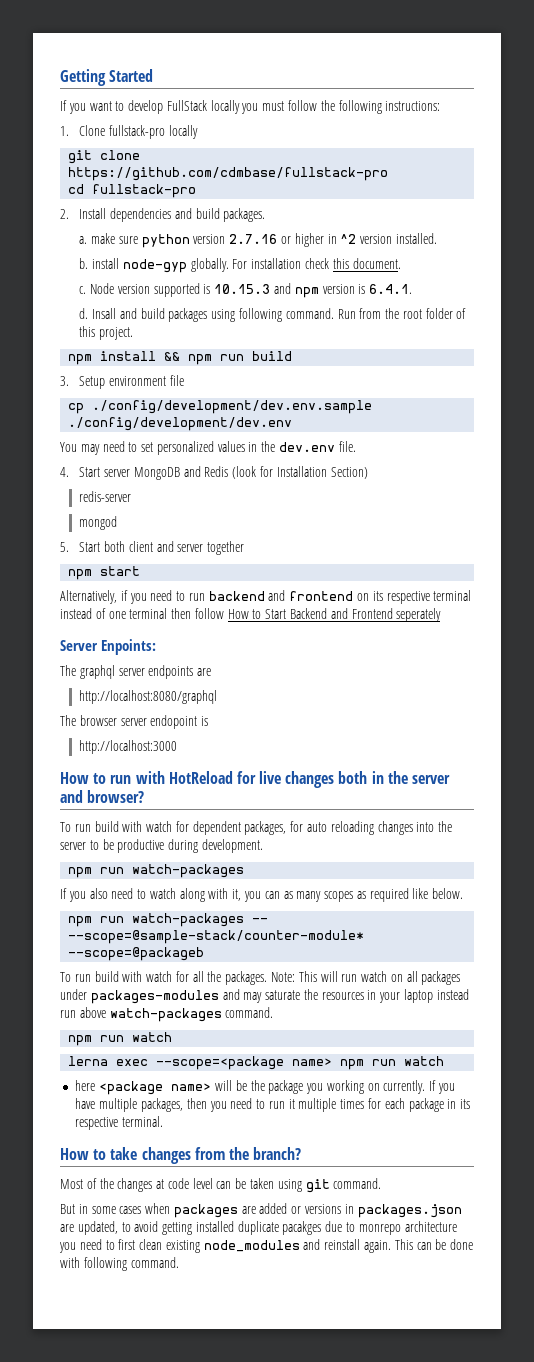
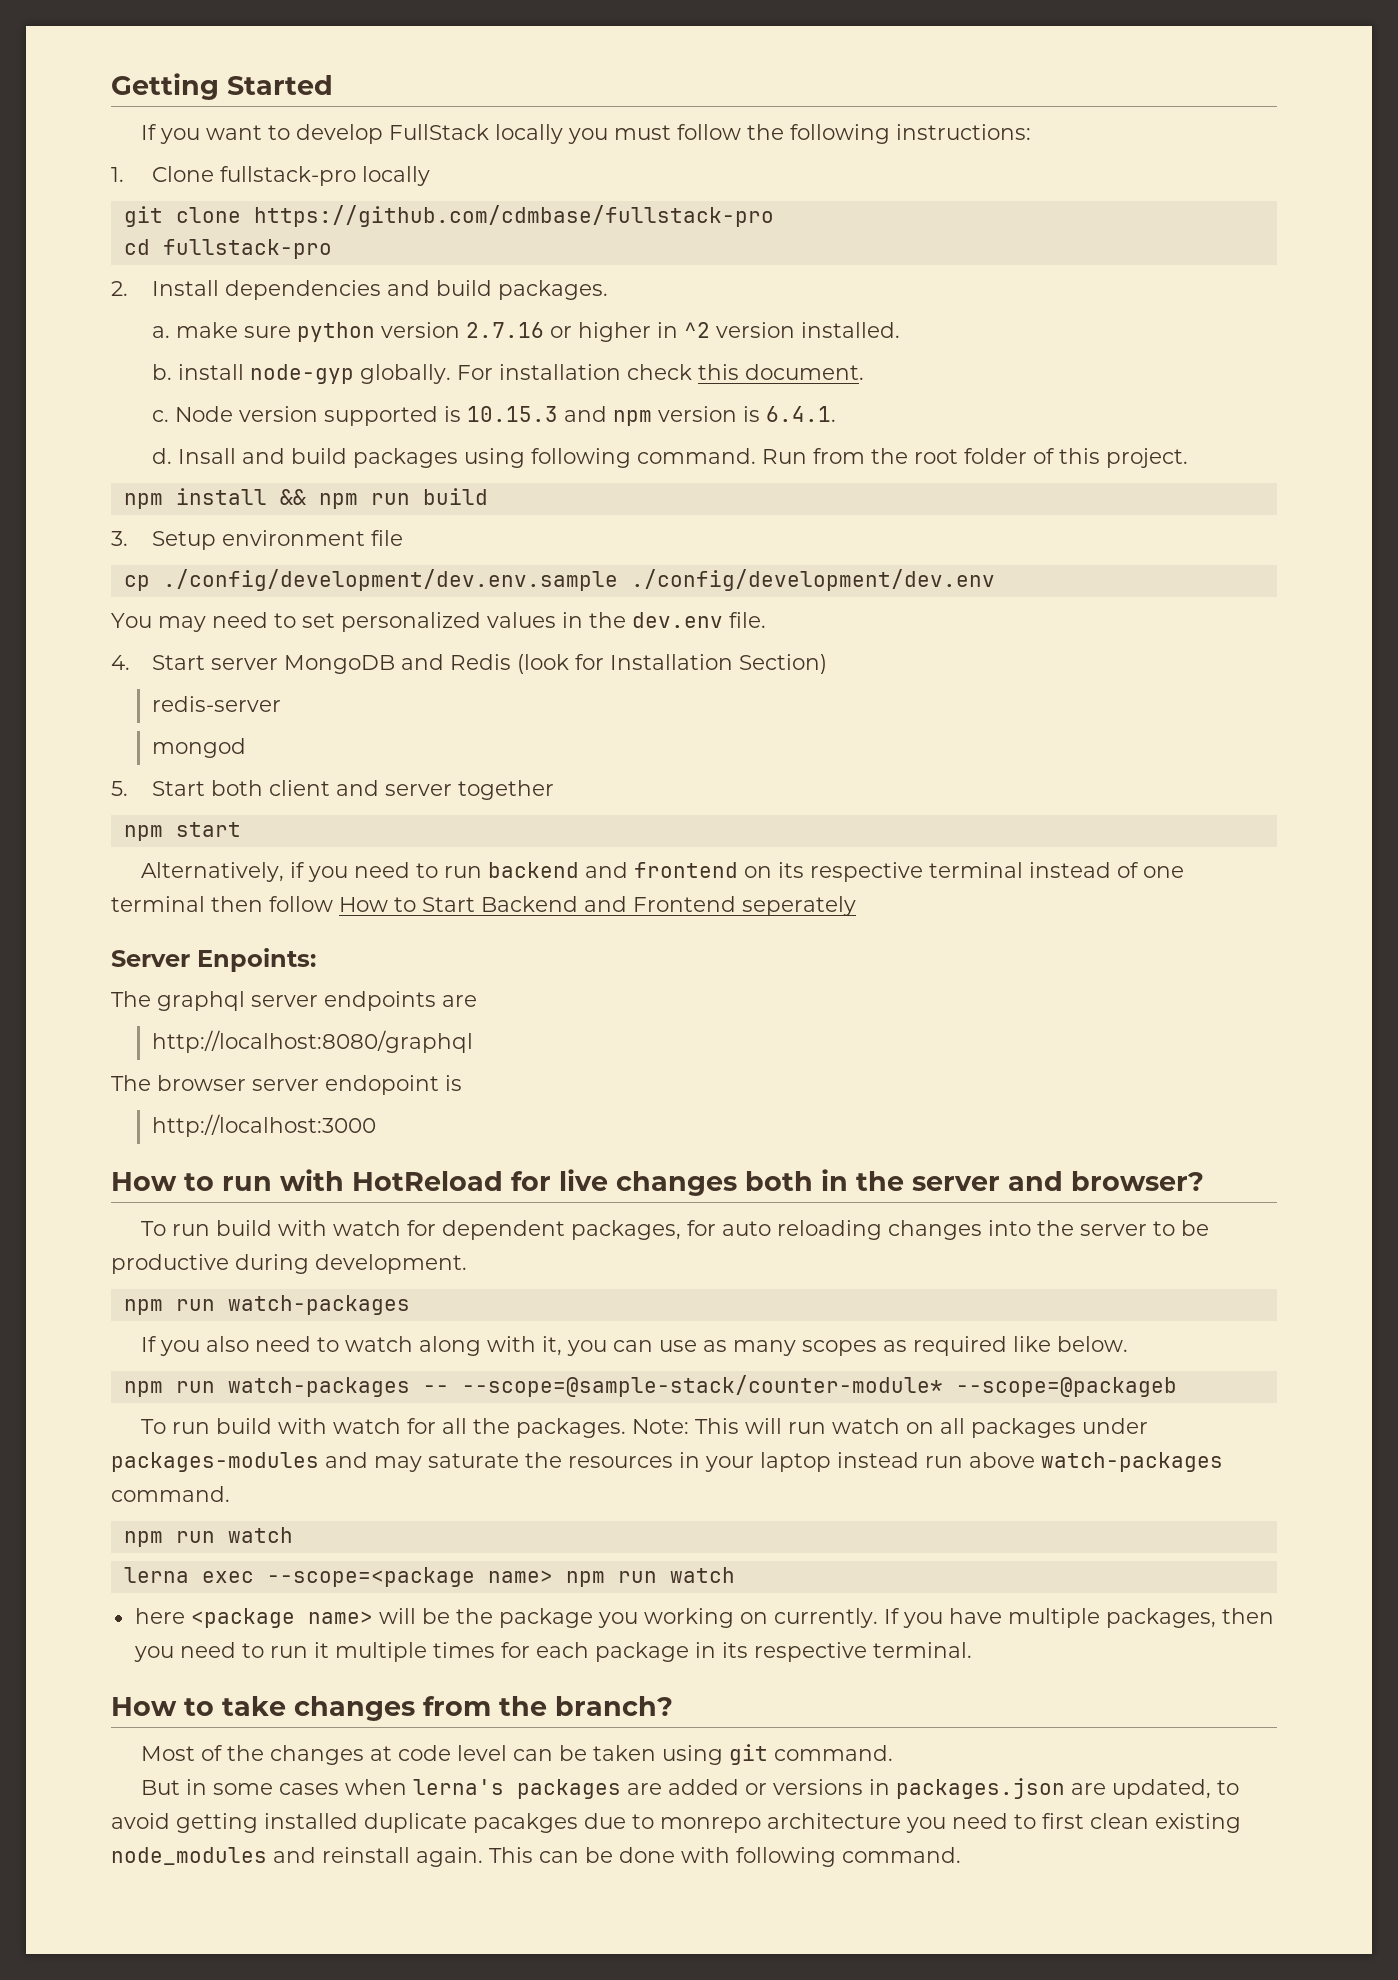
(280, 895) none -> [659,1340,698,1352] use
(171, 1208) none -> [413,1779,505,1795] lerna's

